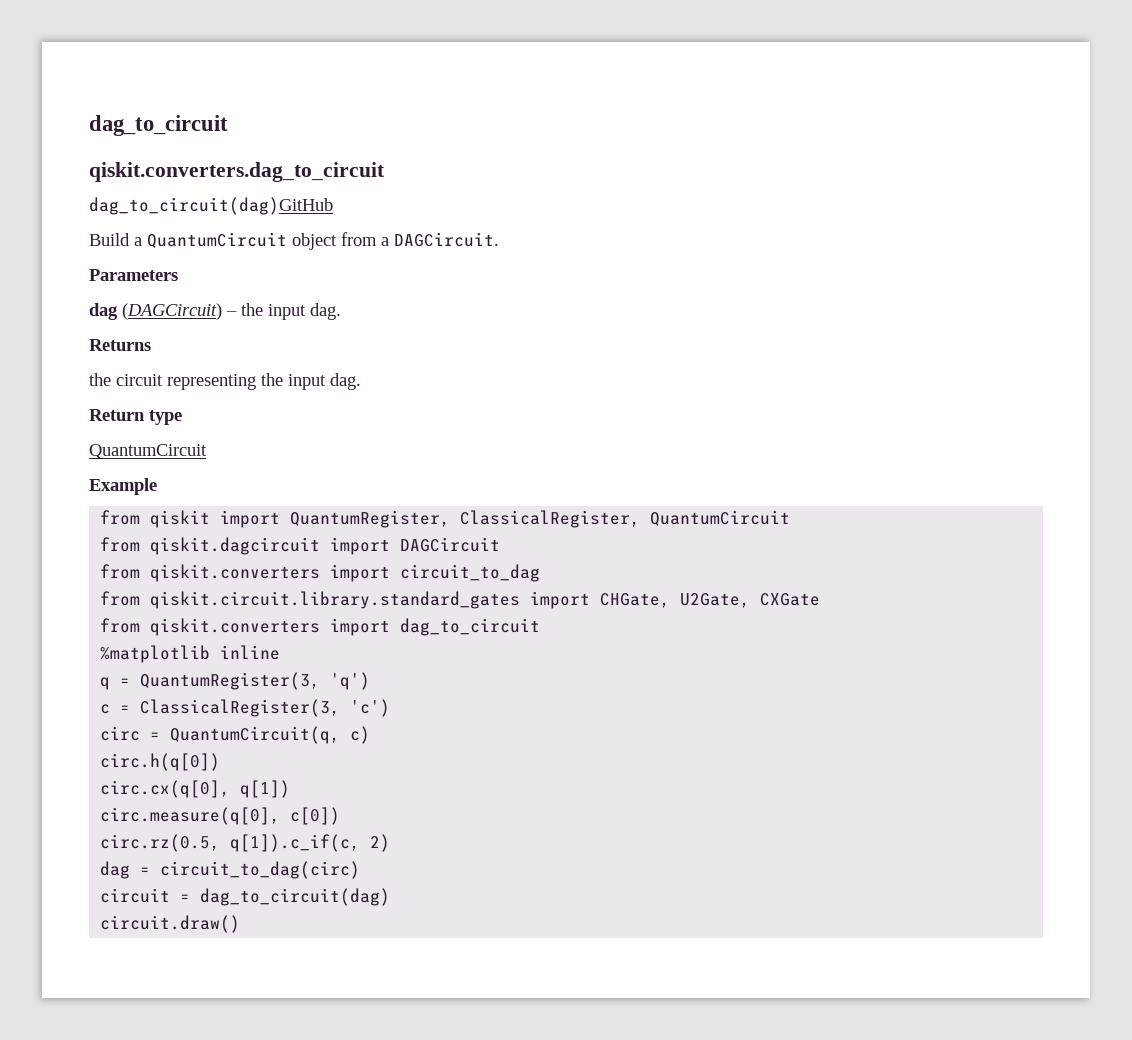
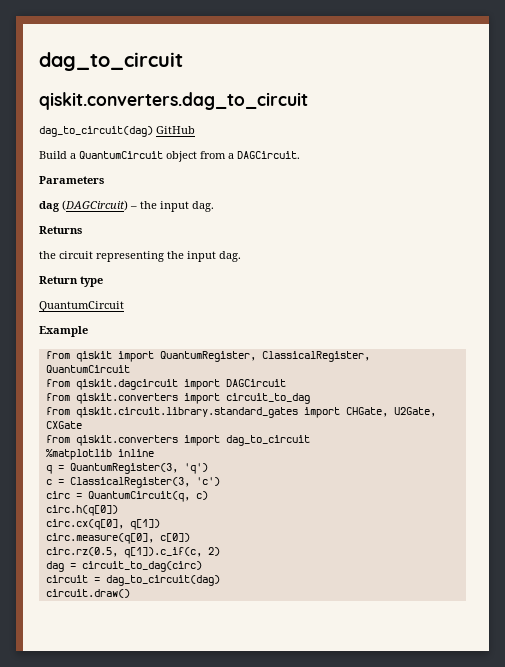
[89,197,333,215] dag_to_circuit(dag)GitHub -> [39,126,195,137] dag_to_circuit(dag) GitHub

